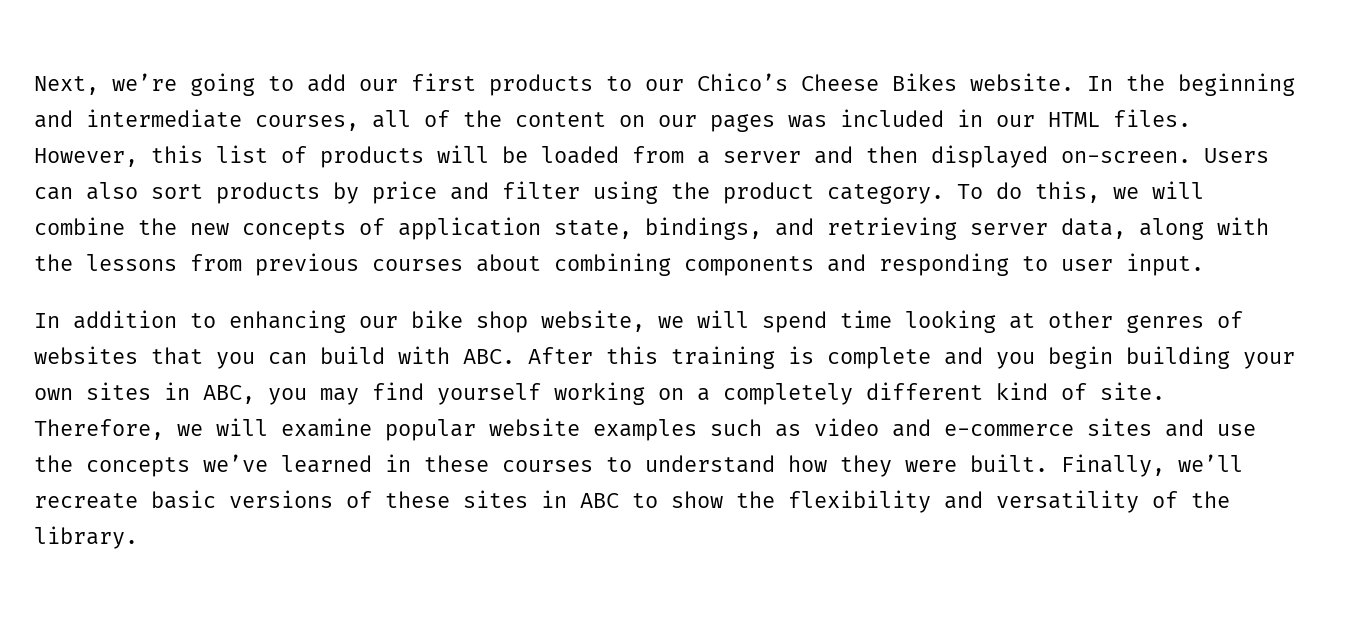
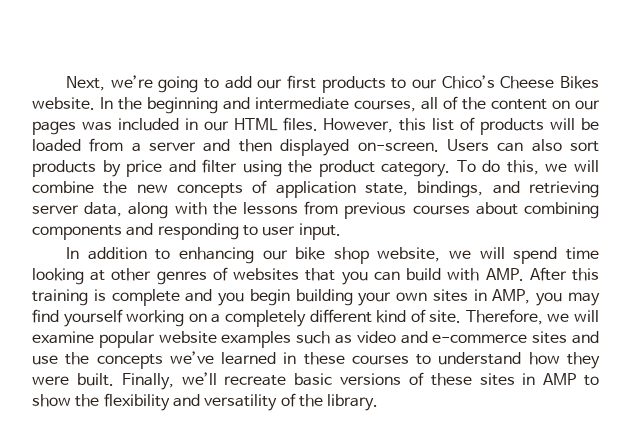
[463,349,515,364] ABC. -> [485,268,524,281] AMP.
[203,385,255,404] ABC, -> [492,289,531,304] AMP,
[580,493,619,508] ABC -> [543,373,577,385] AMP

